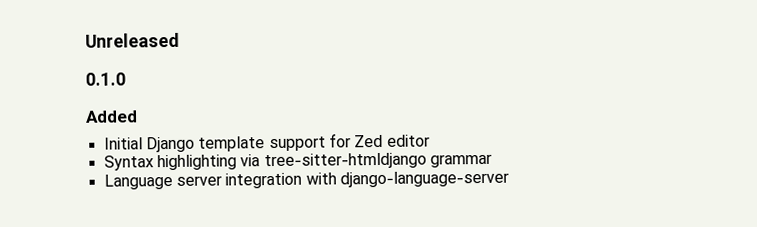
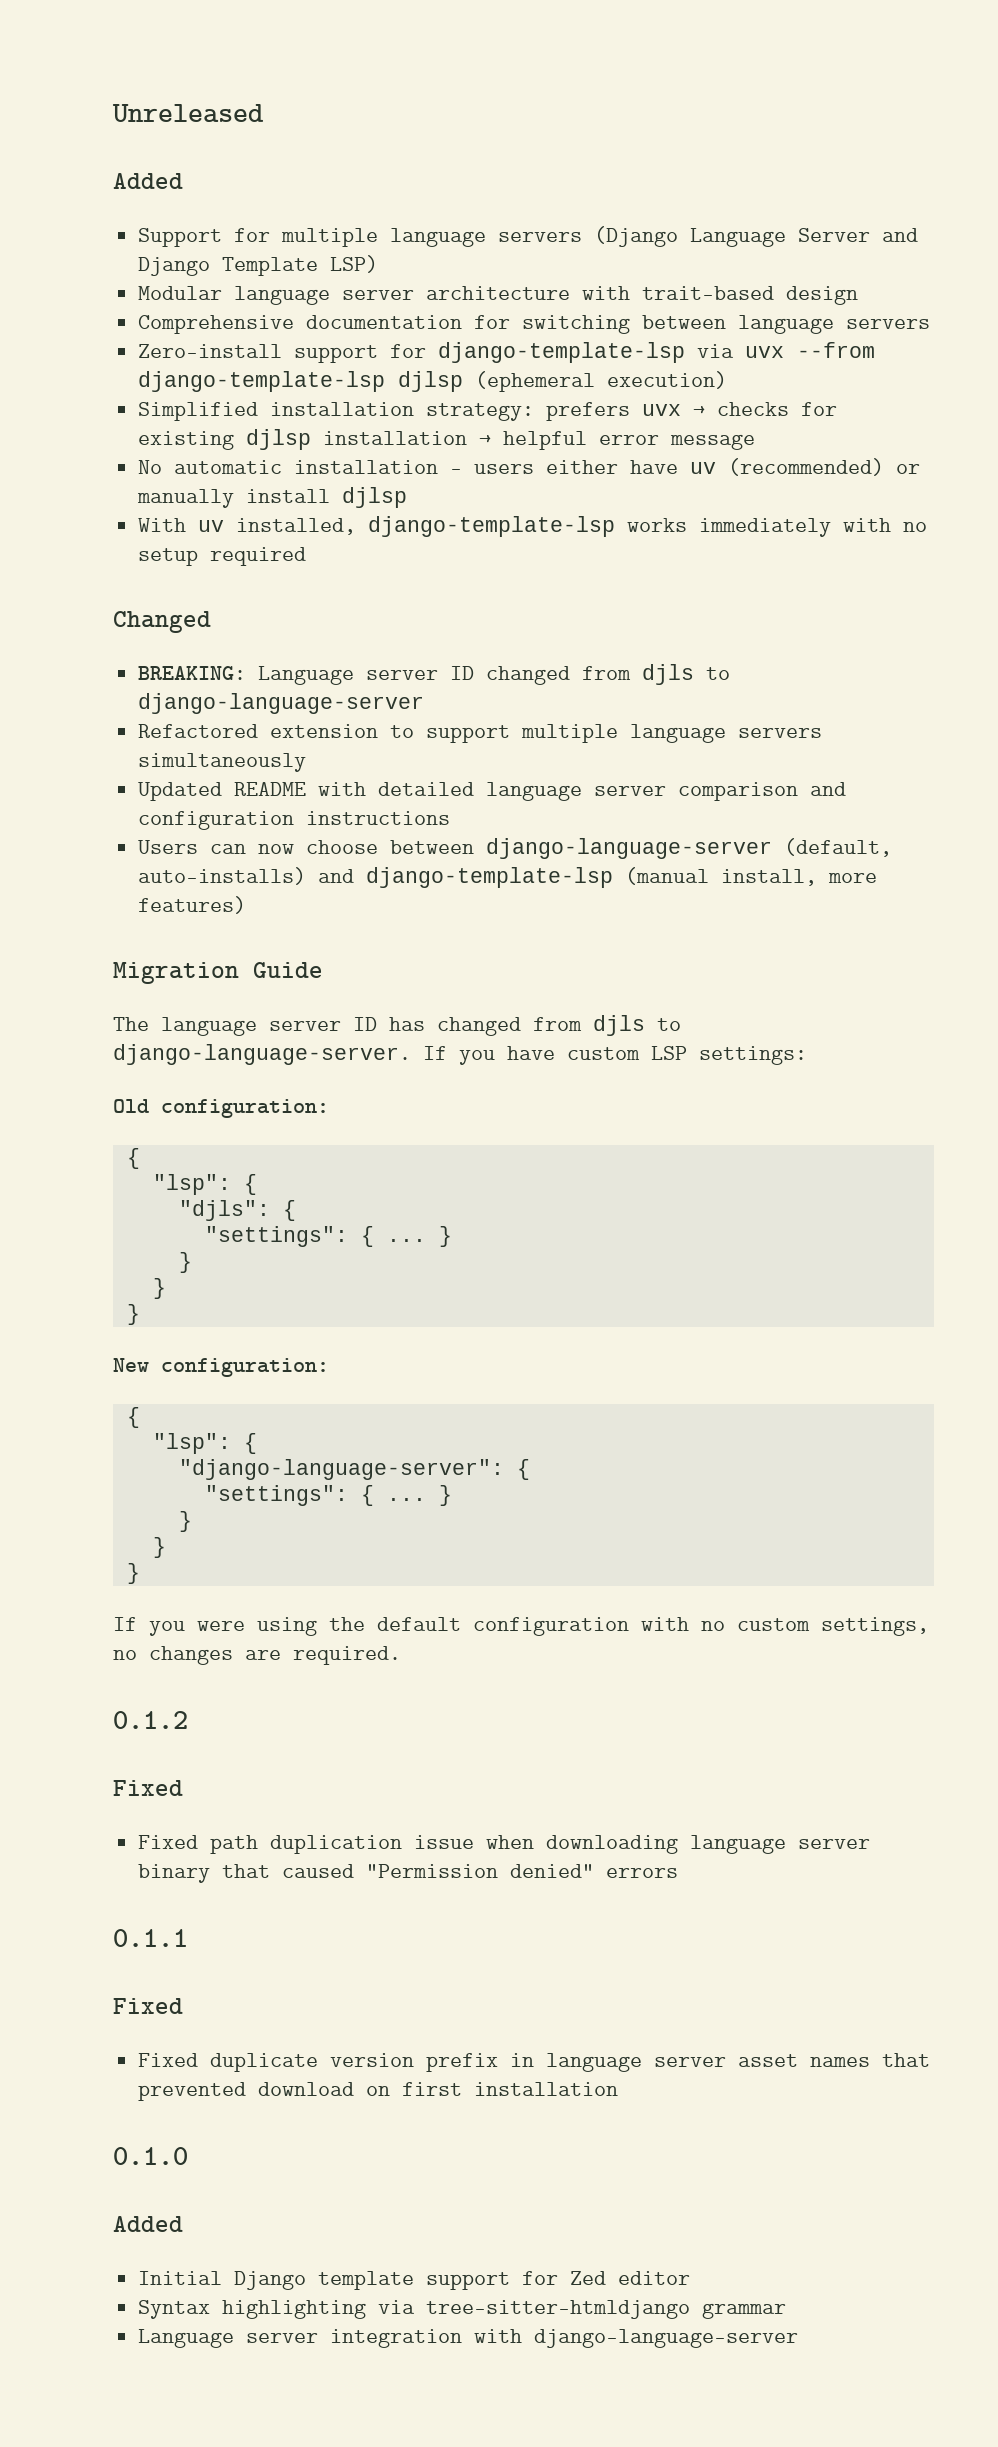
(179, 40) none -> [113,173,183,189] [138,226,919,247] [138,255,379,276] [138,286,859,305] [138,315,931,334] [138,342,876,363] [138,371,728,392] [138,402,838,421] [138,429,756,450] [138,458,921,476] [137,487,408,508] [138,516,928,537] [138,547,307,566] [113,611,211,633] [138,664,731,685] [138,693,425,714] [138,724,823,743] [138,753,307,772] [138,782,847,801] [138,811,451,830] [138,838,893,859] [138,867,878,888] [138,896,247,914] [113,962,323,984] [113,1015,681,1036] [113,1044,807,1065] [113,1099,329,1118] [126,1148,140,1169] [152,1174,257,1195] [178,1200,296,1221] [204,1226,452,1247] [178,1252,192,1273] [152,1278,166,1299] [126,1304,140,1325] [113,1358,329,1377] [126,1407,140,1428] [152,1433,257,1454] [178,1459,530,1480] [204,1485,452,1506] [178,1511,192,1532] [152,1537,166,1558] [126,1563,140,1584] [113,1617,929,1636] [113,1646,401,1665] [113,1711,188,1729] [113,1780,183,1796] [138,1835,871,1854] [138,1864,679,1883] [113,1929,188,1947] [113,1998,183,2014] [138,2053,931,2072] [138,2082,619,2101] // Added // Support for multiple language servers (Django Language Server and Django Template LSP) // Modular language server architecture with trait-based design // Comprehensive documentation for switching between language servers // Zero-install support for django-template-lsp via uvx --from django-template-lsp djlsp (ephemeral execution) // Simplified installation strategy: prefers uvx → checks for existing djlsp installation → helpful error message // No automatic installation - users either have uv (recommended) or manually install djlsp // With uv installed, django-template-lsp works immediately with no setup required // Changed // BREAKING: Language server ID changed from djls to django-language-server // Refactored extension to support multiple language servers simultaneously // Updated README with detailed language server comparison and configuration instructions // Users can now choose between django-language-server (default, auto-installs) and django-template-lsp (manual install, more features) // Migration Guide // The language server ID has changed from djls to django-language-server. If you have custom LSP settings: // Old configuration: // { // "lsp": { // "djls": { // "settings": { ... } // } // } // } // New configuration: // { // "lsp": { // "django-language-server": { // "settings": { ... } // } // } // } // If you were using the default configuration with no custom settings, no changes are required. // 0.1.2 // Fixed // Fixed path duplication issue when downloading language server binary that caused "Permission denied" errors // 0.1.1 // Fixed // Fixed duplicate version prefix in language server asset names that prevented download on first installation

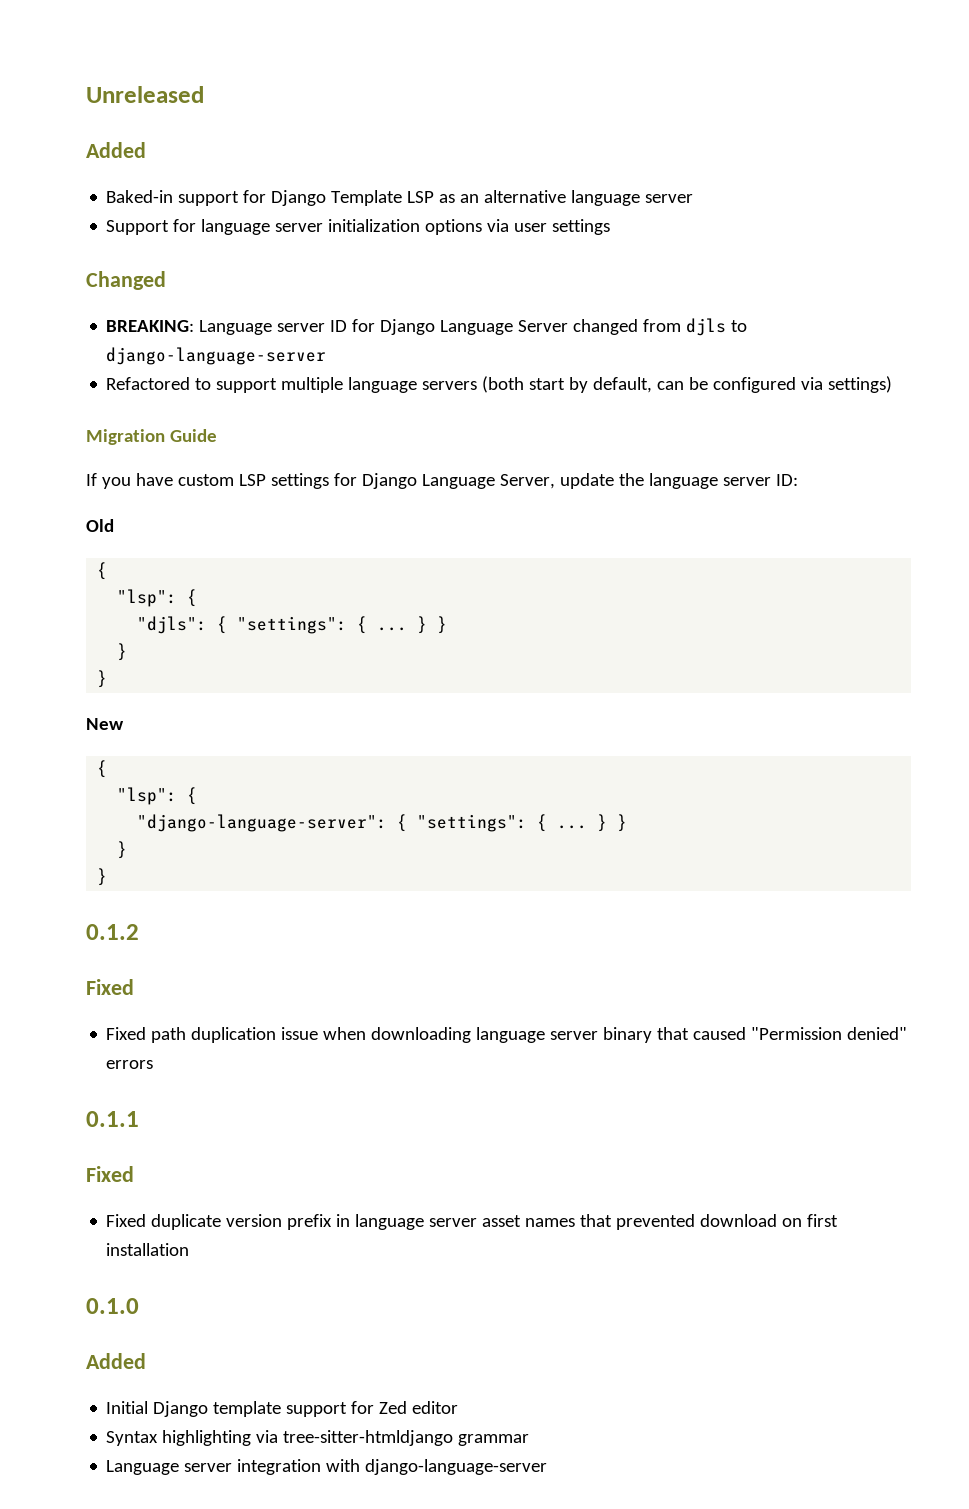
[138,226,919,247] [138,255,379,276] [138,286,859,305] [138,315,931,334] [138,342,876,363] [138,371,728,392] [138,402,838,421] [138,429,756,450] [138,458,921,476] [137,487,408,508] [138,516,928,537] [138,547,307,566] Support for multiple language servers (Django Language Server and Django Template LSP) // Modular language server architecture with trait-based design // Comprehensive documentation for switching between language servers // Zero-install support for django-template-lsp via uvx --from django-template-lsp djlsp (ephemeral execution) // Simplified installation strategy: prefers uvx → checks for existing djlsp installation → helpful error message // No automatic installation - users either have uv (recommended) or manually install djlsp // With uv installed, django-template-lsp works immediately with no setup required -> [106,190,694,206] [106,219,611,235] Baked-in support for Django Template LSP as an alternative language server // Support for language server initialization options via user settings
(475, 673) none -> [352,319,569,335] for Django Language Server
[270,724,379,738] extension -> (191, 383) none
[138,753,307,772] [138,782,847,801] [138,811,451,830] [138,838,893,859] [138,867,878,888] [138,896,247,914] [113,962,323,984] [113,1015,681,1036] [113,1044,411,1065] simultaneously // Updated README with detailed language server comparison and configuration instructions // Users can now choose between django-language-server (default, auto-installs) and django-template-lsp (manual install, more features) // Migration Guide // The language server ID has changed from djls to django-language-server. -> [482,376,893,393] [86,429,217,445] (both start by default, can be configured via settings) // Migration Guide //
[699,1046,807,1065] settings: -> [270,473,798,489] settings for Django Language Server, update the language server ID:
[161,1099,329,1118] configuration: -> (114, 525) none
[204,1226,452,1247] // "settings": { ... } // -> [237,616,428,634] "settings": { ... }
[161,1358,329,1377] configuration: -> (124, 724) none
[204,1485,452,1506] [178,1511,192,1532] [152,1537,166,1558] [126,1563,140,1584] [113,1617,929,1636] [113,1646,401,1665] // "settings": { ... } // } // } // } // If you were using the default configuration with no custom settings, no changes are required. -> [417,814,628,832] [117,841,128,859] [97,868,108,886] "settings": { ... } } // } // }

